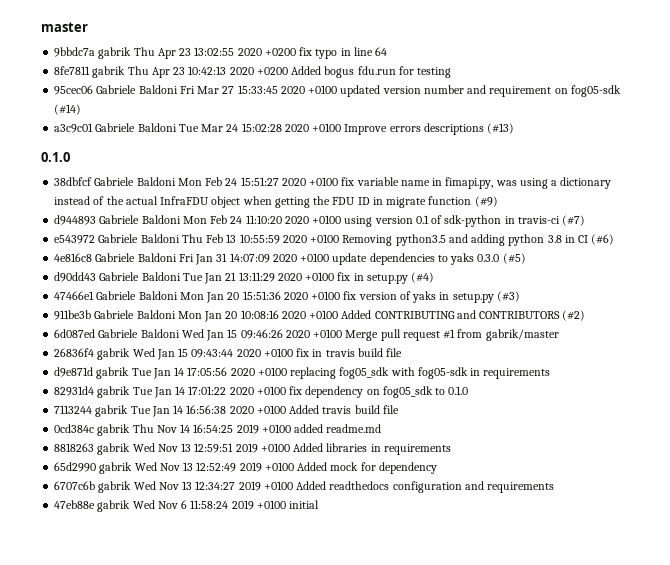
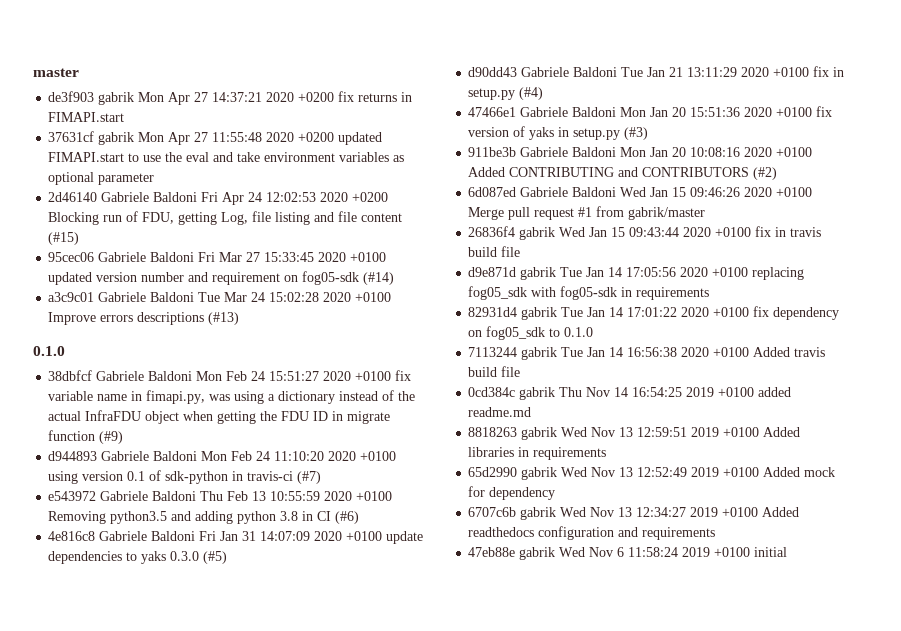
[54,47,388,59] [54,66,452,78] 9bbdc7a gabrik Thu Apr 23 13:02:55 2020 +0200 fix typo in line 64 // 8fe7811 gabrik Thu Apr 23 10:42:13 2020 +0200 Added bogus fdu.run for testing -> [48,91,413,105] [48,112,125,122] [48,131,383,145] [48,152,405,162] [48,172,155,185] [48,192,389,205] [48,211,403,225] [48,232,80,245] de3f903 gabrik Mon Apr 27 14:37:21 2020 +0200 fix returns in FIMAPI.start // 37631cf gabrik Mon Apr 27 11:55:48 2020 +0200 updated FIMAPI.start to use the eval and take environment variables as optional parameter // 2d46140 Gabriele Baldoni Fri Apr 24 12:02:53 2020 +0200 Blocking run of FDU, getting Log, file listing and file content (#15)

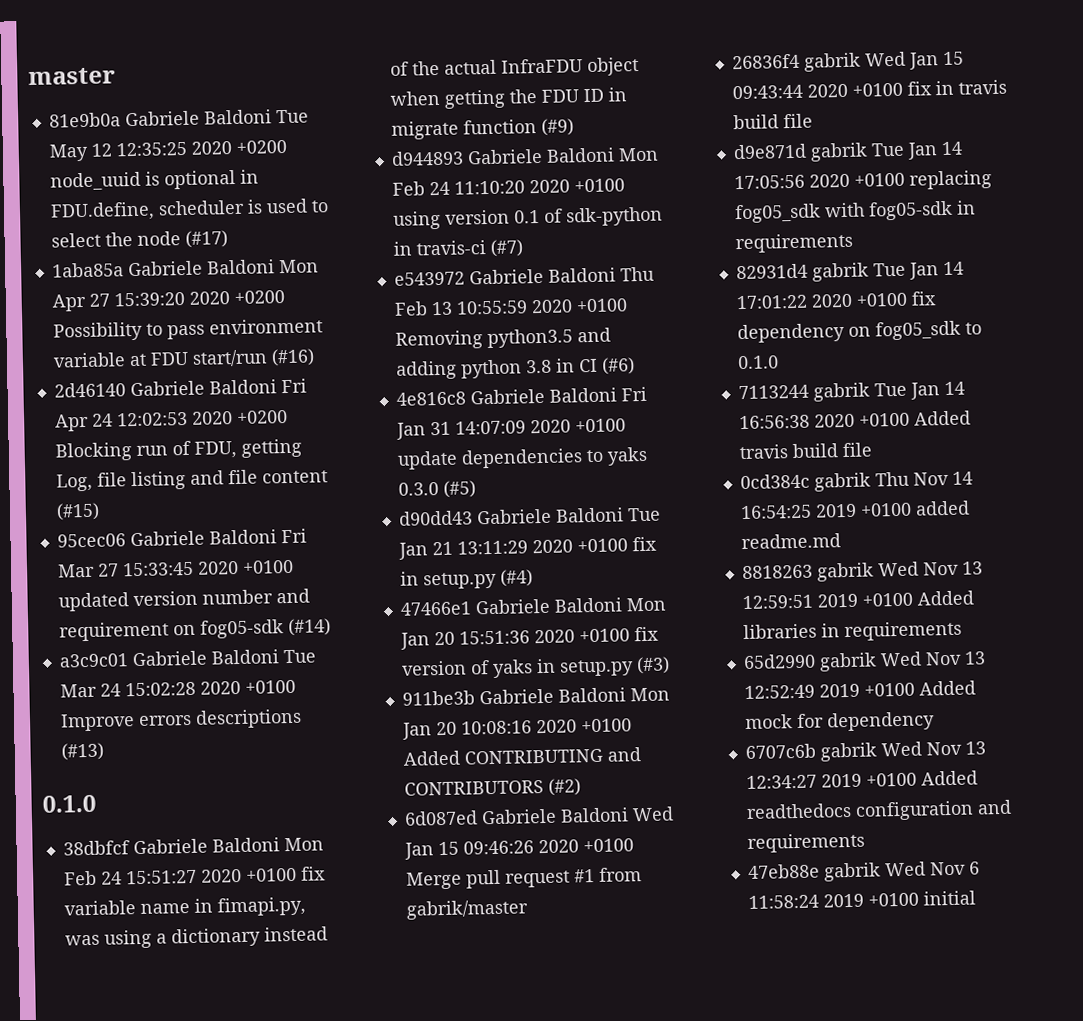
[48,91,413,105] [48,112,125,122] [48,131,383,145] [48,152,405,162] [48,172,155,185] de3f903 gabrik Mon Apr 27 14:37:21 2020 +0200 fix returns in FIMAPI.start // 37631cf gabrik Mon Apr 27 11:55:48 2020 +0200 updated FIMAPI.start to use the eval and take environment variables as optional parameter -> [48,109,309,128] [48,139,287,162] [49,169,259,191] [49,198,329,222] [50,230,228,248] [51,259,319,278] [51,290,285,312] [52,318,323,342] [52,348,315,368] 81e9b0a Gabriele Baldoni Tue May 12 12:35:25 2020 +0200 node_uuid is optional in FDU.define, scheduler is used to select the node (#17) // 1aba85a Gabriele Baldoni Mon Apr 27 15:39:20 2020 +0200 Possibility to pass environment variable at FDU start/run (#16)

